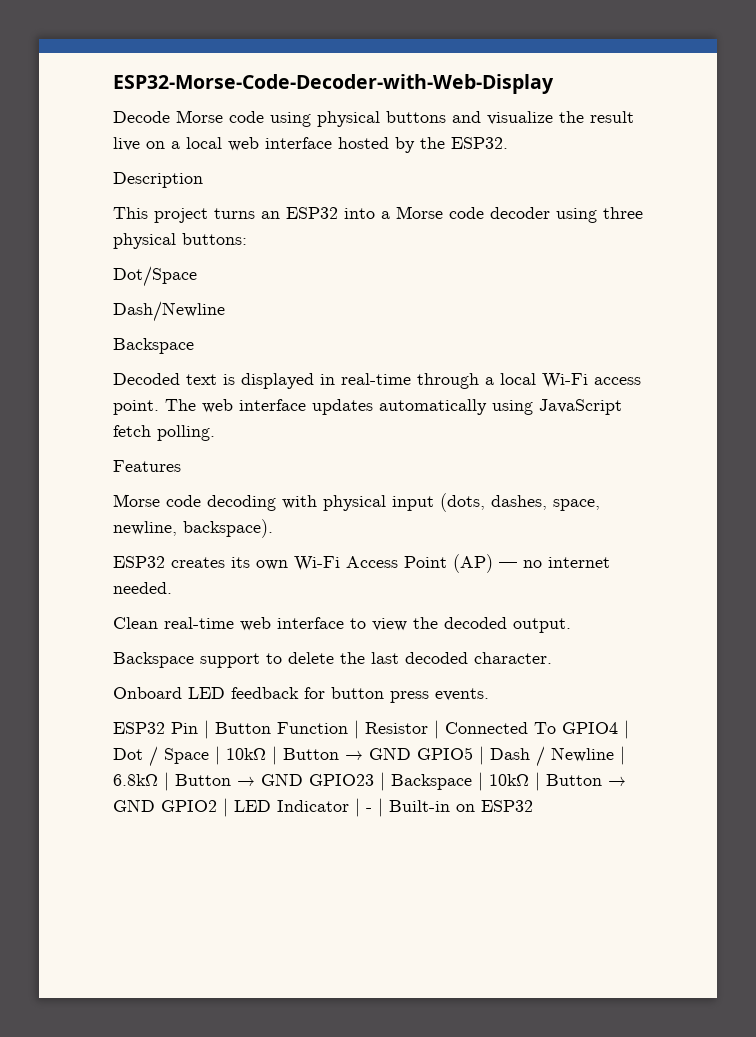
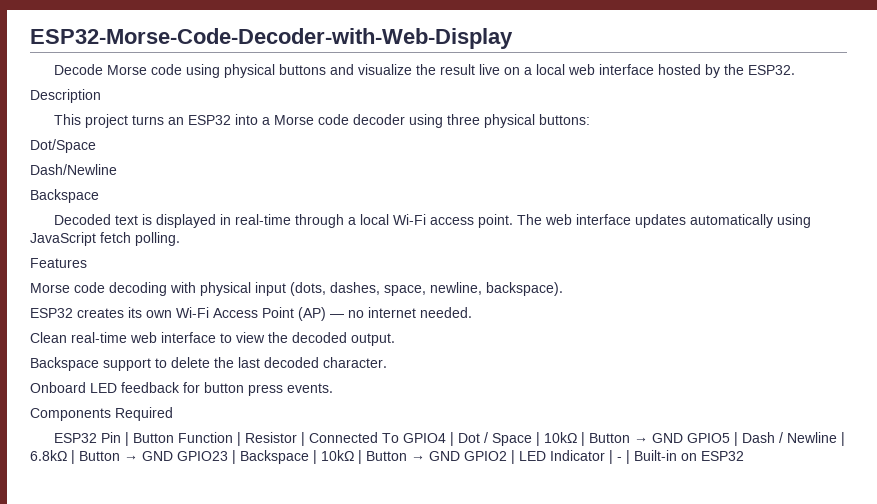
(489, 694) none -> [30,407,173,421] // Components Required

